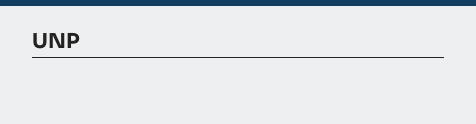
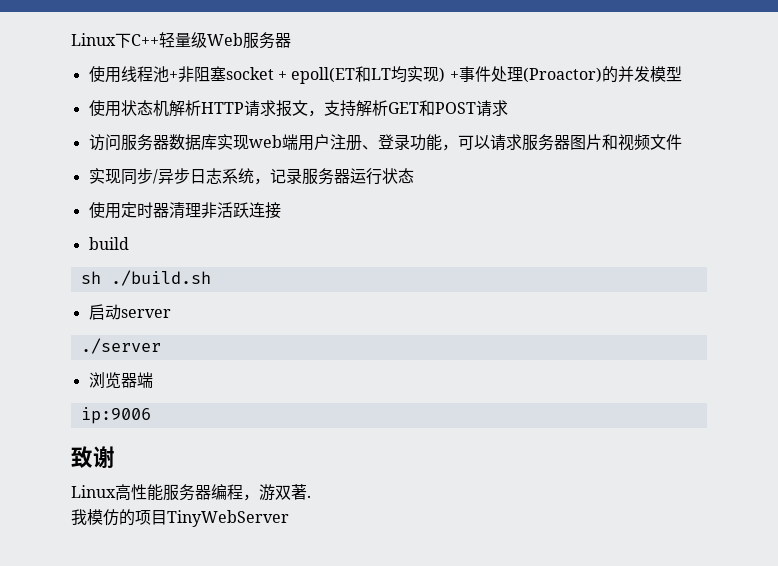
[32,32,80,49] UNP -> [71,32,291,49] [88,66,682,84] [88,100,508,117] [88,134,682,151] [88,168,414,185] [88,202,281,219] [88,237,129,250] [80,270,211,286] [88,304,171,320] [80,338,161,354] [88,372,153,388] [80,407,151,424] [71,446,115,468] [71,484,311,501] [71,509,289,527] Linux下C++轻量级Web服务器 // 使用线程池+非阻塞socket + epoll(ET和LT均实现) +事件处理(Proactor)的并发模型 // 使用状态机解析HTTP请求报文，支持解析GET和POST请求 // 访问服务器数据库实现web端用户注册、登录功能，可以请求服务器图片和视频文件 // 实现同步/异步日志系统，记录服务器运行状态 // 使用定时器清理非活跃连接 // build // sh ./build.sh // 启动server // ./server // 浏览器端 // ip:9006 // 致谢 // Linux高性能服务器编程，游双著. // 我模仿的项目TinyWebServer

